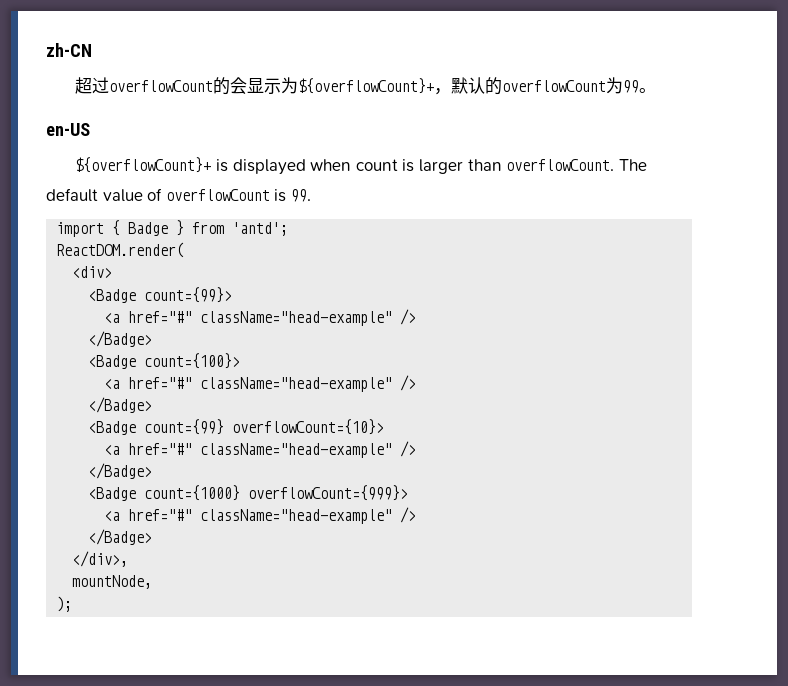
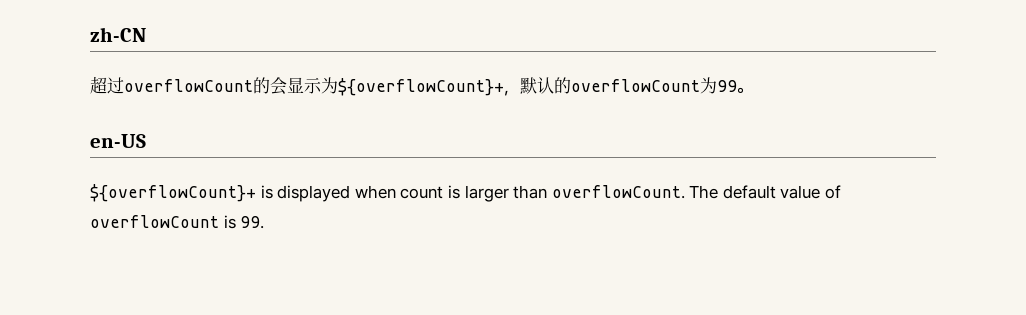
[56,220,289,237] [56,242,185,258] [72,266,113,278] [88,287,233,303] [104,309,417,326] [88,331,153,347] [88,353,241,369] [104,375,417,392] [88,397,153,413] [88,419,385,435] [104,441,417,458] [88,463,153,479] [88,485,409,501] [104,507,417,524] [88,529,153,545] [72,551,129,567] [72,575,153,589] [56,596,73,612] // import { Badge } from 'antd'; // ReactDOM.render( // <div> // <Badge count={99}> // <a href="#" className="head-example" /> // </Badge> // <Badge count={100}> // <a href="#" className="head-example" /> // </Badge> // <Badge count={99} overflowCount={10}> // <a href="#" className="head-example" /> // </Badge> // <Badge count={1000} overflowCount={999}> // <a href="#" className="head-example" /> // </Badge> // </div>, // mountNode, // ); -> (265, 222) none

